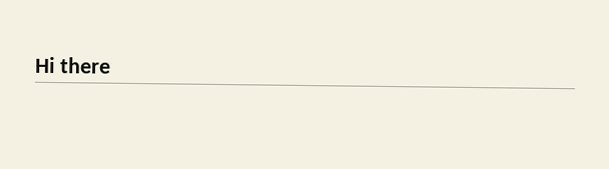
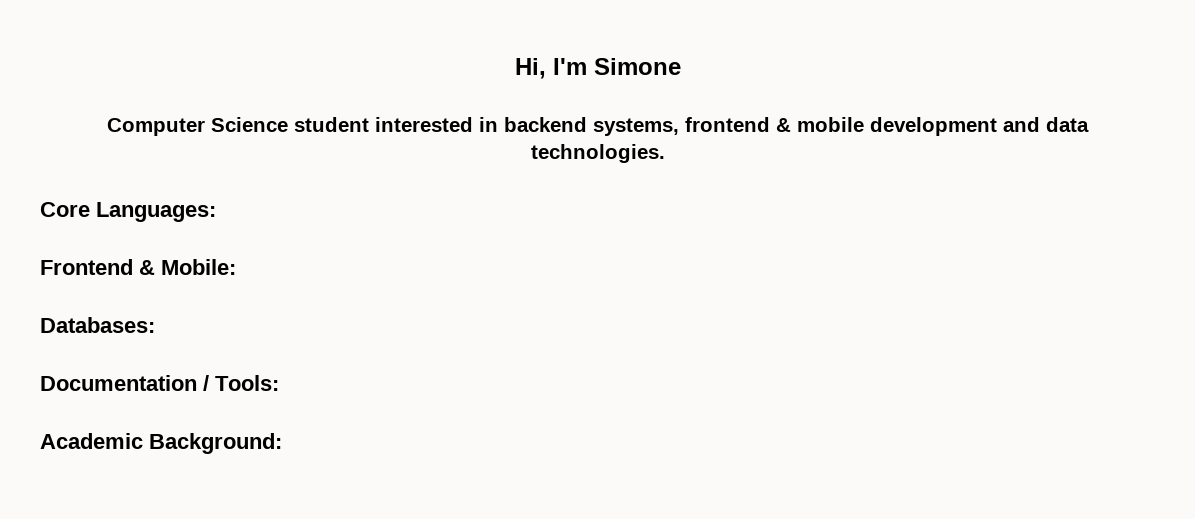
[35,56,111,74] Hi there -> [514,58,681,79] [107,117,1089,136] [530,144,665,163] [40,202,216,222] [40,259,236,275] [40,317,155,333] [40,375,279,391] [40,433,282,454] Hi, I'm Simone // Computer Science student interested in backend systems, frontend & mobile development and data technologies. // Core Languages: // Frontend & Mobile: // Databases: // Documentation / Tools: // Academic Background:

